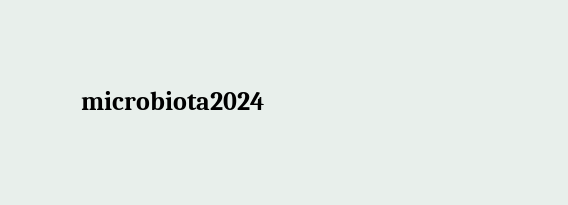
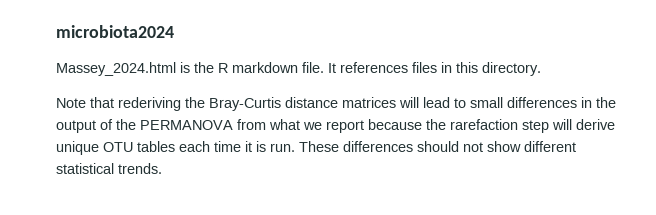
(264, 100) none -> [56,62,541,76] [56,97,616,111] [56,119,615,133] [56,141,576,155] [56,163,162,174] // Massey_2024.html is the R markdown file. It references files in this directory. // Note that rederiving the Bray-Curtis distance matrices will lead to small differences in the output of the PERMANOVA from what we report because the rarefaction step will derive unique OTU tables each time it is run. These differences should not show different statistical trends.

